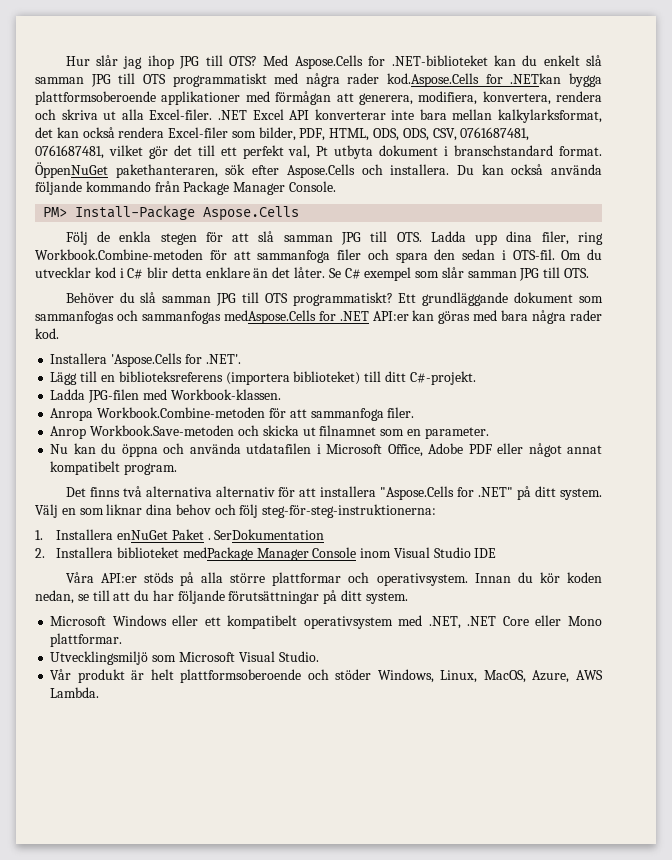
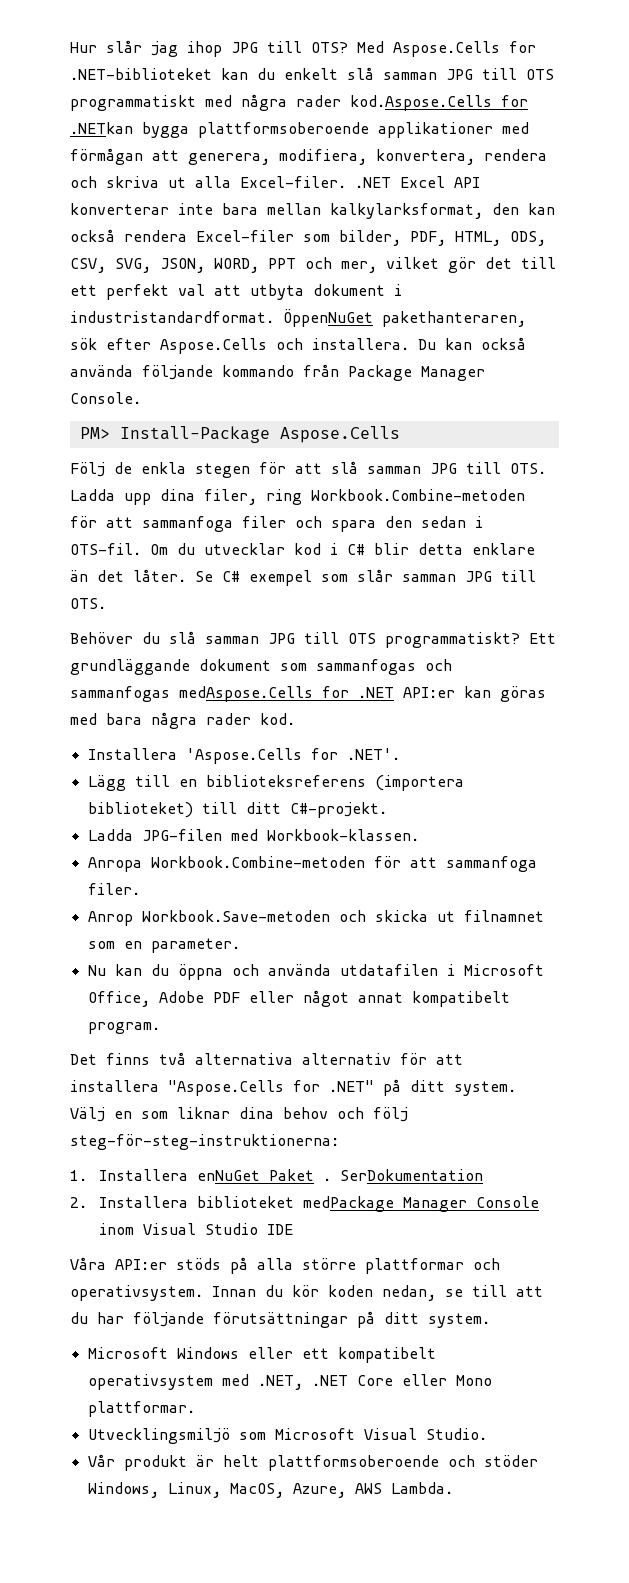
[35,127,53,138] det -> [492,203,519,215] den
[402,127,530,141] [35,145,104,159] ODS, CSV, 0761687481, 0761687481, -> [70,257,377,273] CSV, SVG, JSON, WORD, PPT och mer,
[288,145,329,159] val, Pt -> [178,284,241,296] val att
[454,145,602,156] branschstandard format. -> [70,311,274,323] industristandardformat.

